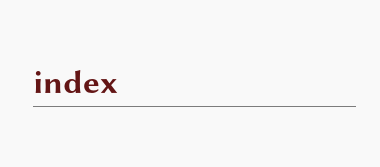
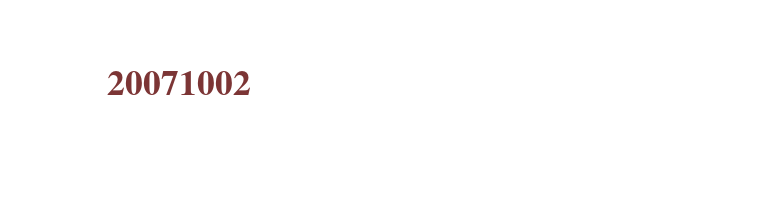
[33,70,118,93] index -> [107,71,251,95] 20071002

